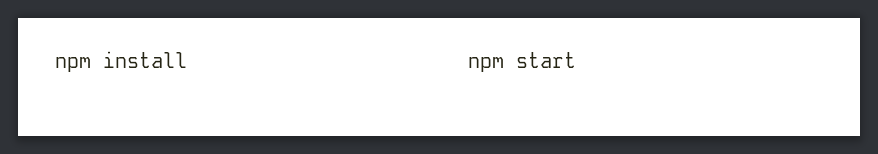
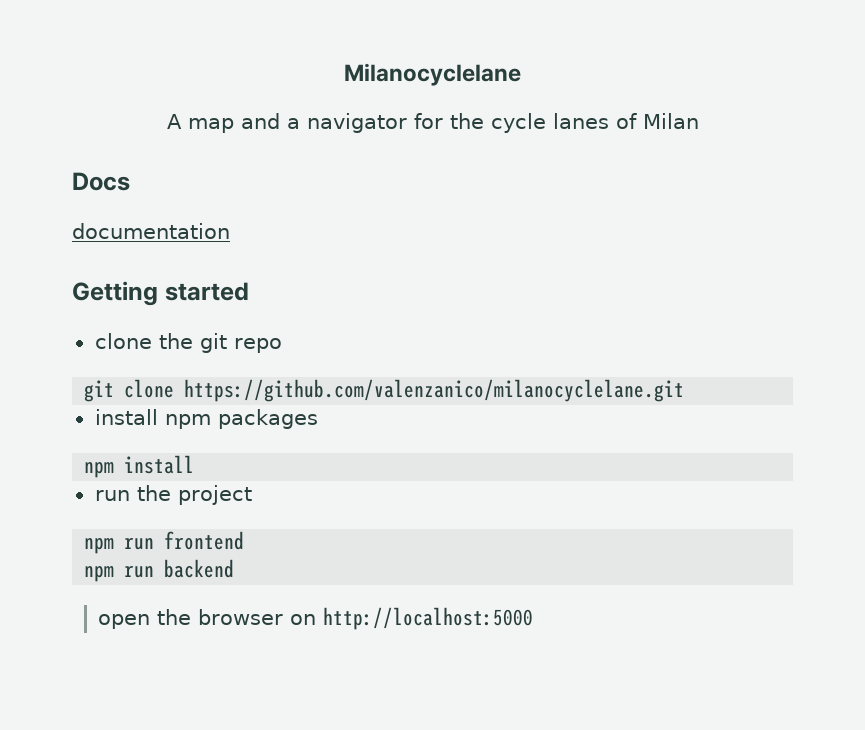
[55,51,187,72] [468,52,576,72] npm install // npm start -> [344,63,521,86] [166,113,699,133] [72,172,130,191] [72,223,230,239] [72,281,249,306] [94,333,282,353] [84,379,685,402] [94,409,318,429] [84,455,195,478] [94,485,252,505] [84,531,245,554] [84,559,235,582] [98,607,534,630] Milanocyclelane // A map and a navigator for the cycle lanes of Milan // Docs // documentation // Getting started // clone the git repo // git clone https://github.com/valenzanico/milanocyclelane.git // install npm packages // npm install // run the project // npm run frontend // npm run backend // open the browser on http://localhost:5000

